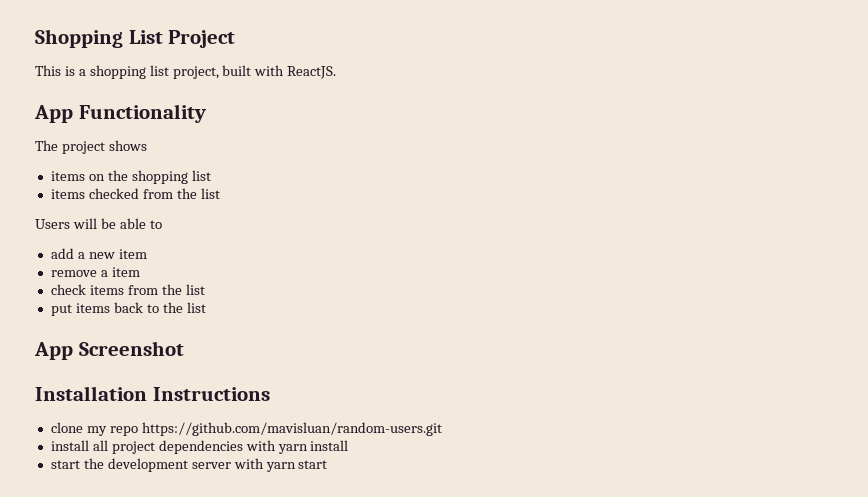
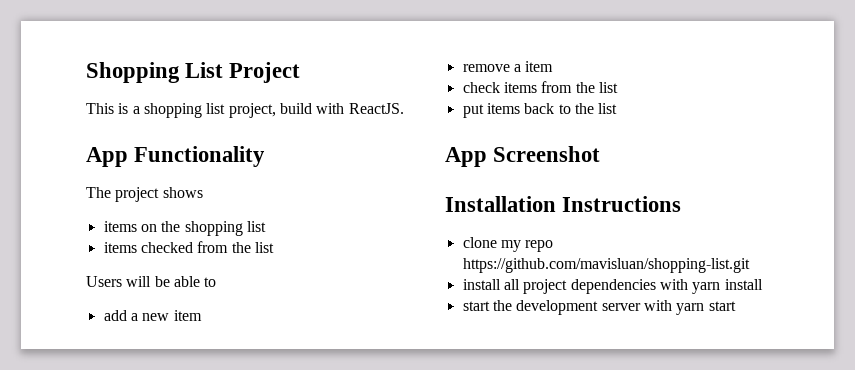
[222,65,252,76] built -> [279,103,312,114] build
[141,422,442,436] https://github.com/mavisluan/random-users.git -> [462,258,750,273] https://github.com/mavisluan/shopping-list.git

